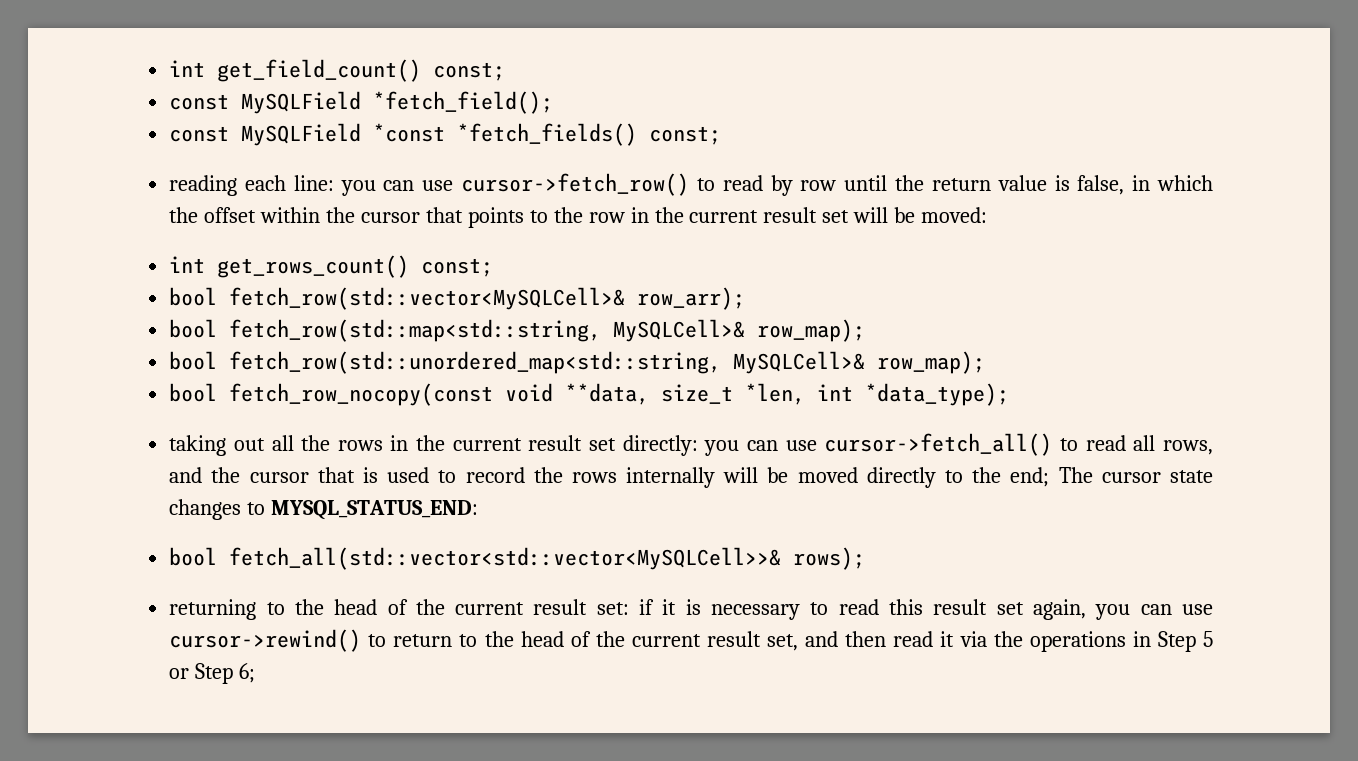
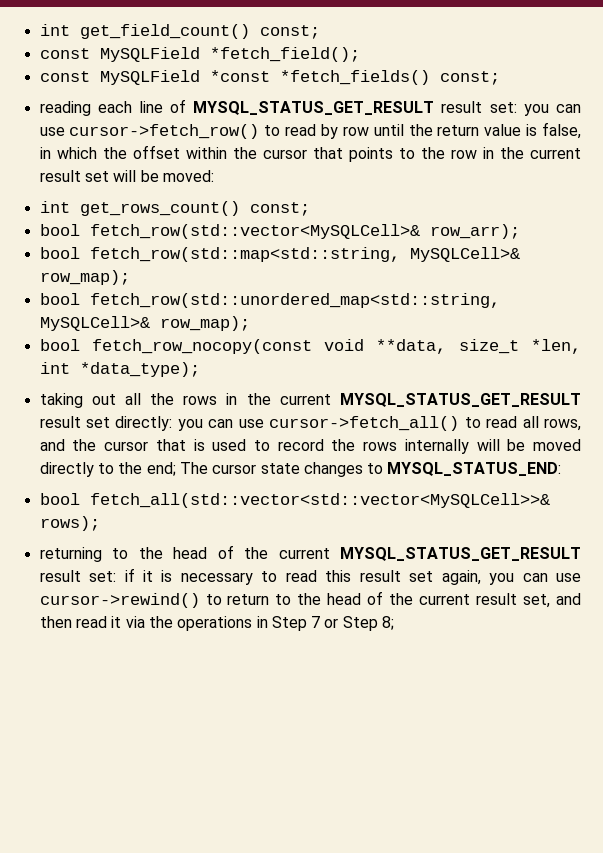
[293,175,334,191] line: -> [138,99,517,115] line of MYSQL_STATUS_GET_RESULT result set:
(522, 444) none -> [340,393,581,407] MYSQL_STATUS_GET_RESULT
(525, 608) none -> [339,547,581,561] MYSQL_STATUS_GET_RESULT
[1203,631,1214,647] 5 -> [311,616,321,628] 7
[239,663,256,683] 6; -> [382,616,395,630] 8;

